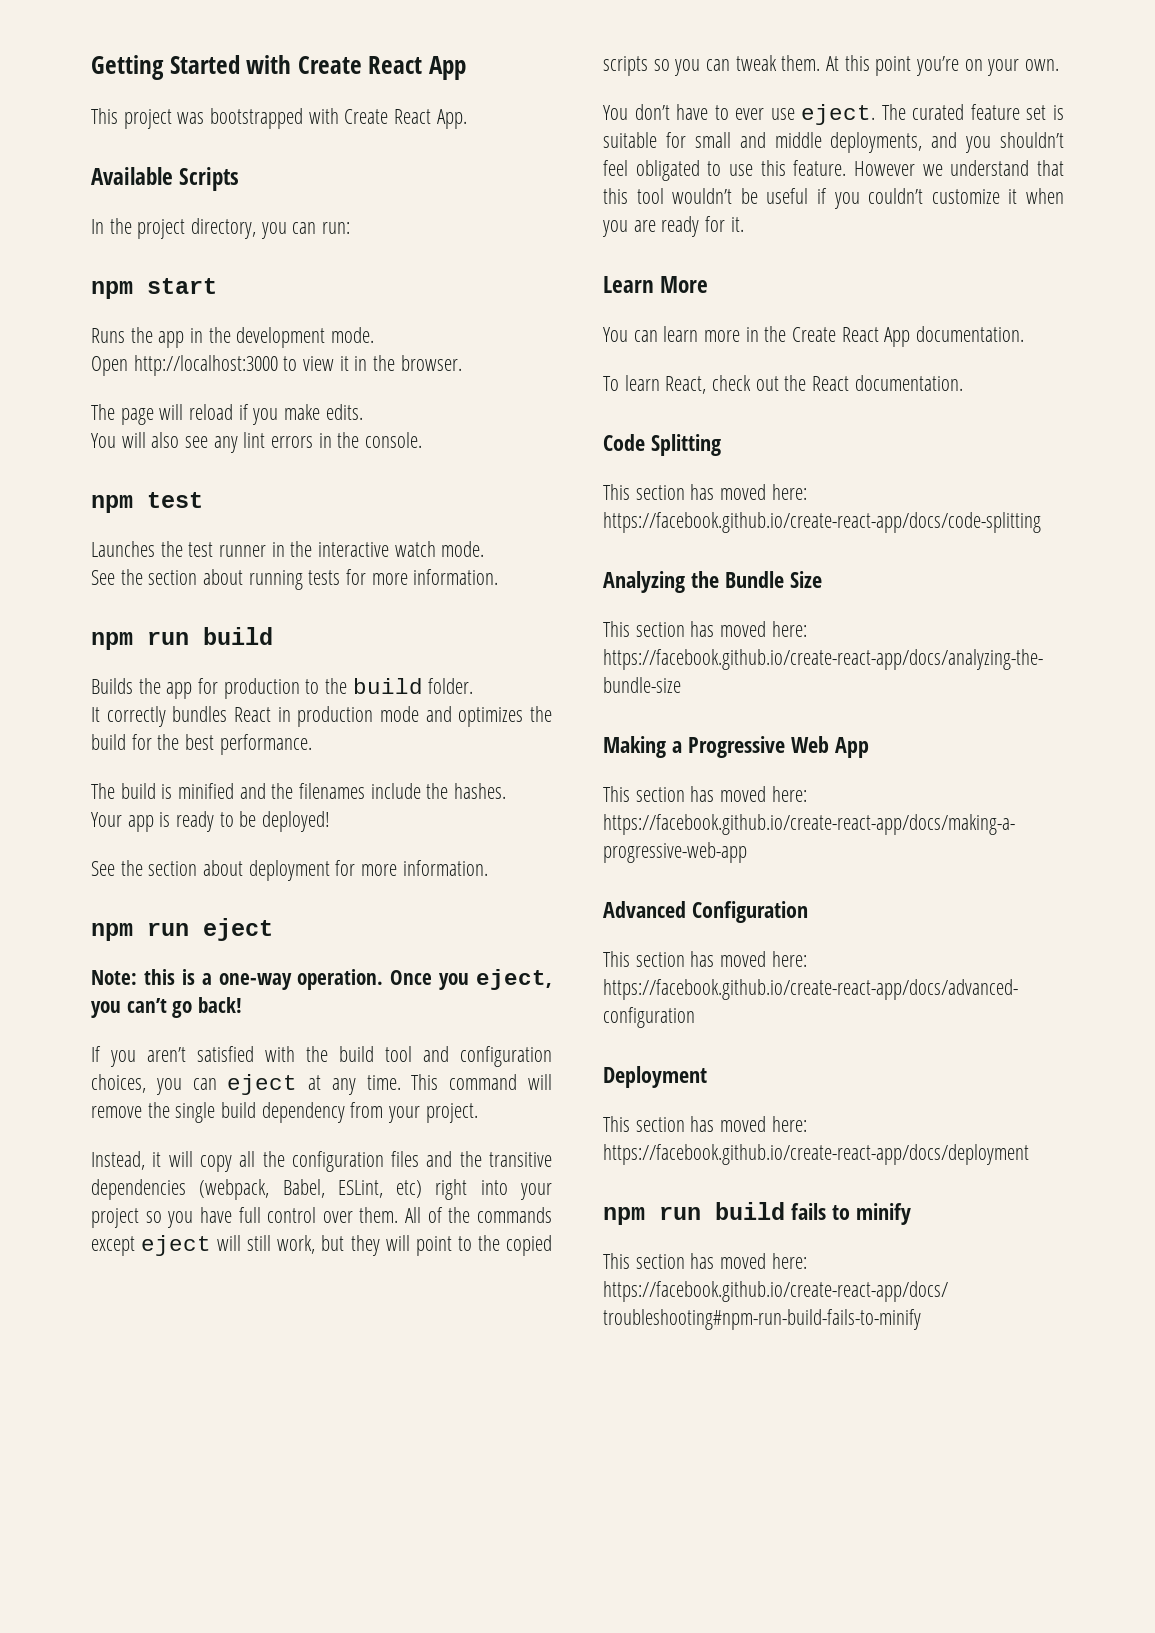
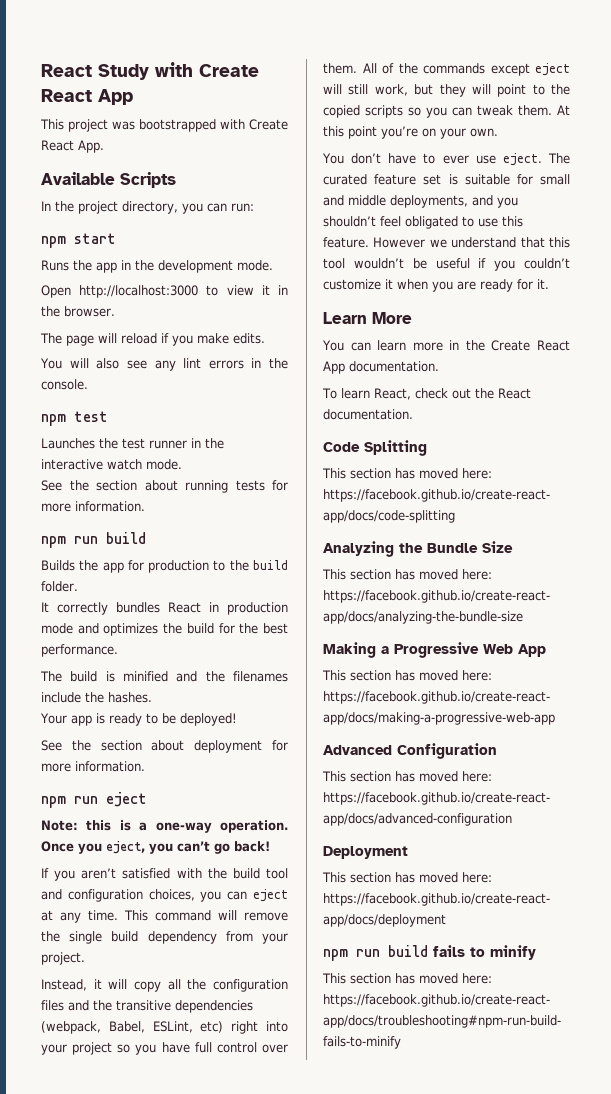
[91,55,240,80] Getting Started -> [41,64,149,80] React Study

